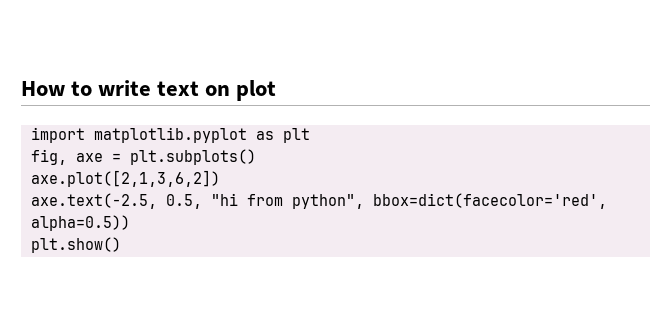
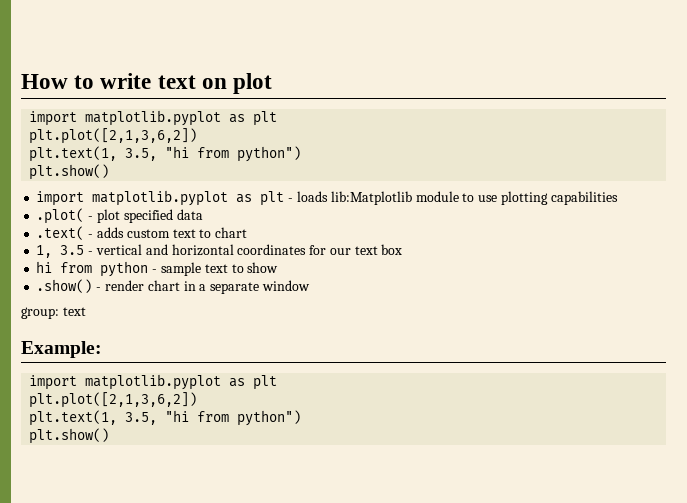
[30,149,256,165] [30,170,220,187] [30,193,607,209] [30,215,130,231] fig, axe = plt.subplots() // axe.plot([2,1,3,6,2]) // axe.text(-2.5, 0.5, "hi from python", bbox=dict(facecolor='red', alpha=0.5)) -> [29,128,198,144] [29,146,302,162] [29,164,110,180] [36,190,618,206] [36,208,203,224] [36,226,248,240] [36,244,403,258] [36,261,279,277] [36,279,310,294] [21,307,86,319] [21,341,102,358] [29,374,278,390] [29,392,198,408] [29,410,302,426] plt.plot([2,1,3,6,2]) // plt.text(1, 3.5, "hi from python") // plt.show() // import matplotlib.pyplot as plt - loads lib:Matplotlib module to use plotting capabilities // .plot( - plot specified data // .text( - adds custom text to chart // 1, 3.5 - vertical and horizontal coordinates for our text box // hi from python - sample text to show // .show() - render chart in a separate window // group: text // Example: // import matplotlib.pyplot as plt // plt.plot([2,1,3,6,2]) // plt.text(1, 3.5, "hi from python")

